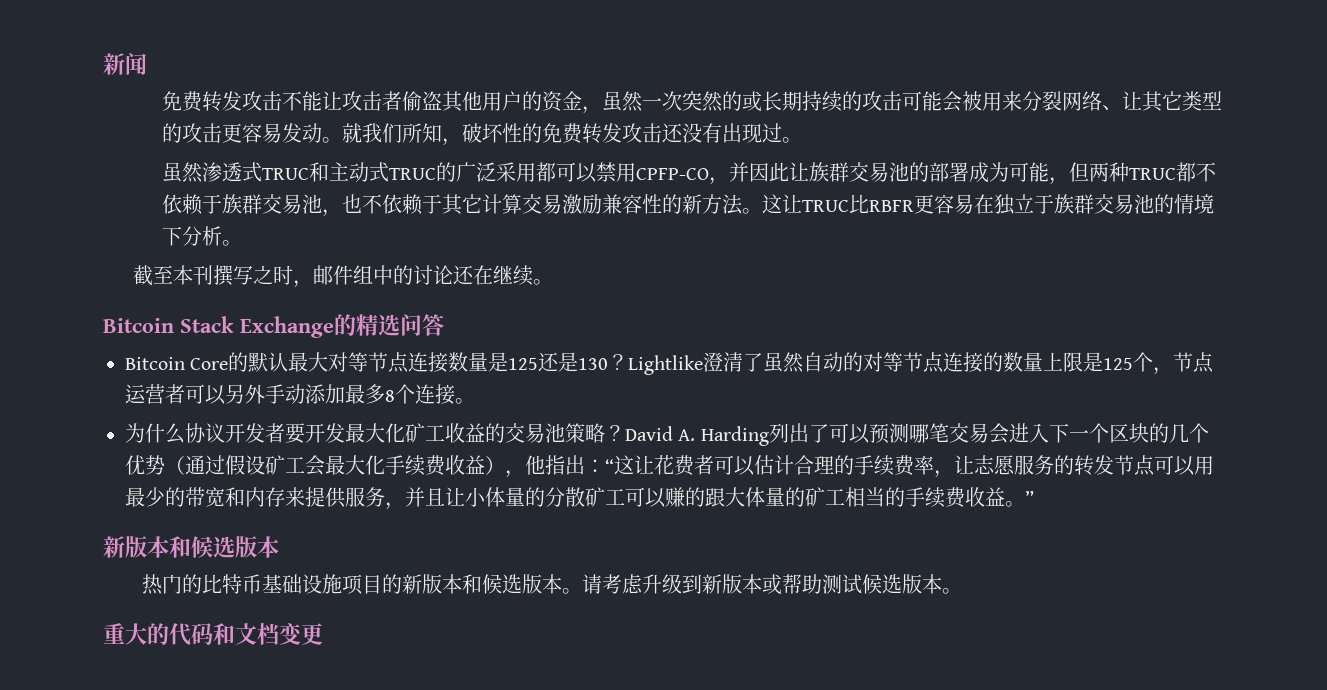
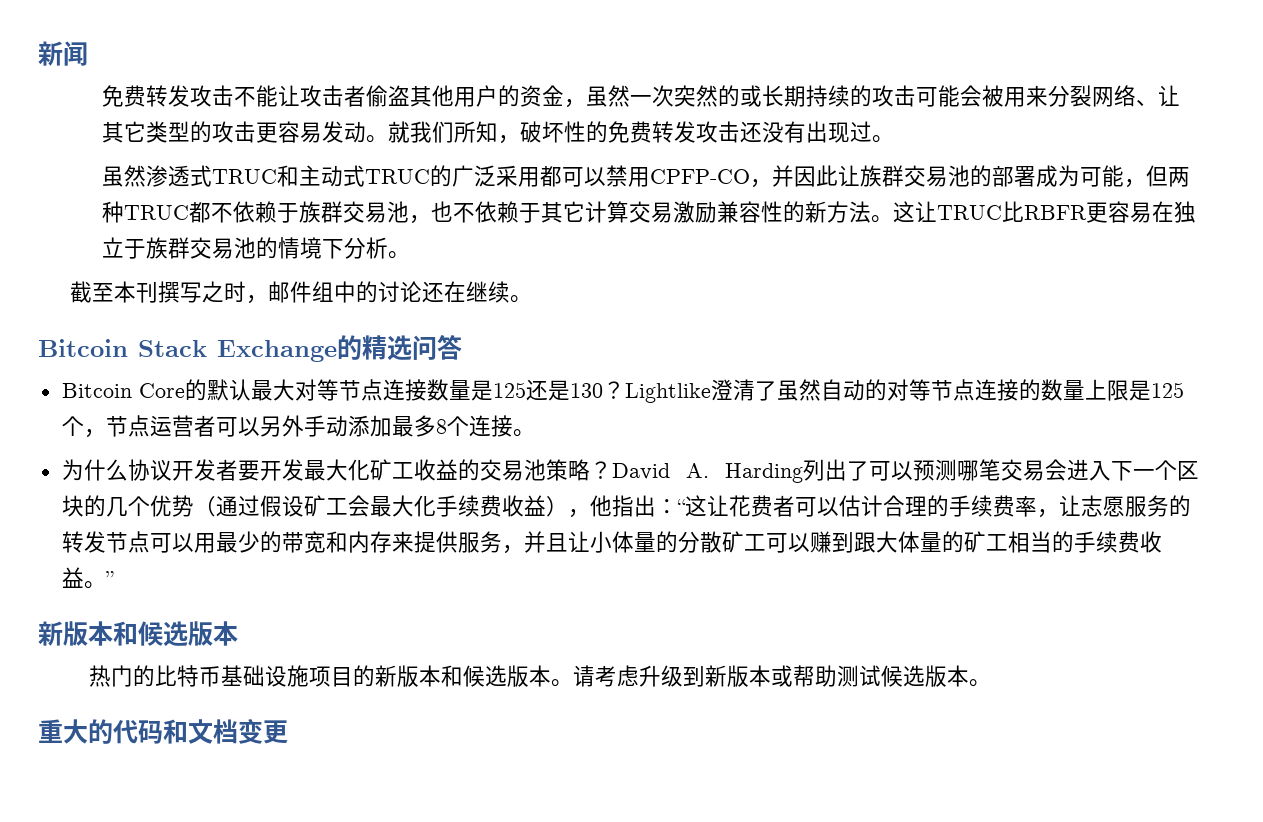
[685,487,705,507] 的 -> [831,532,854,553] 到

